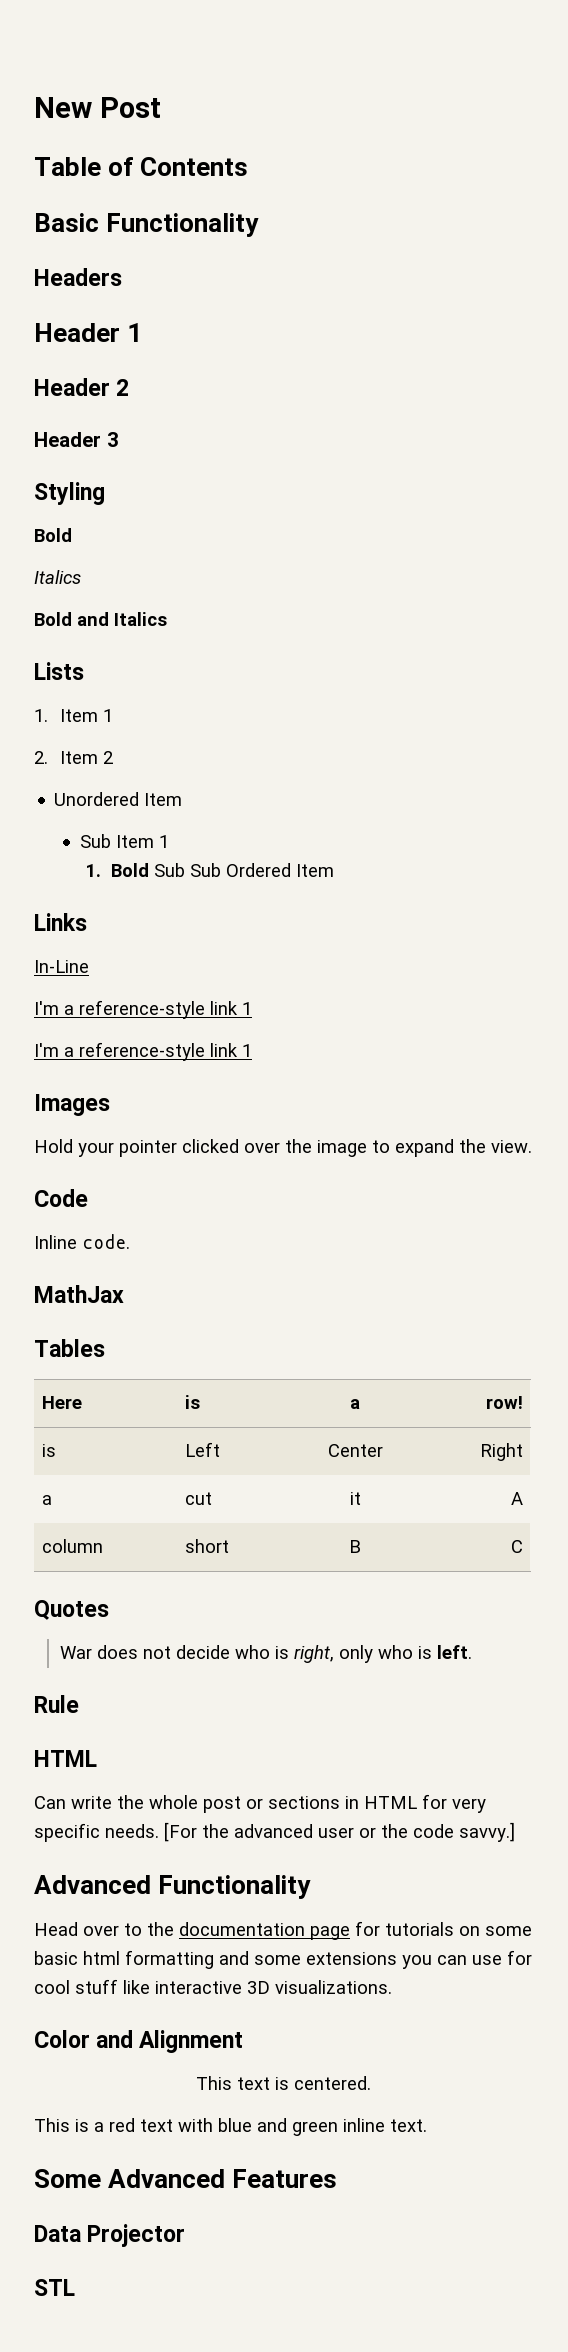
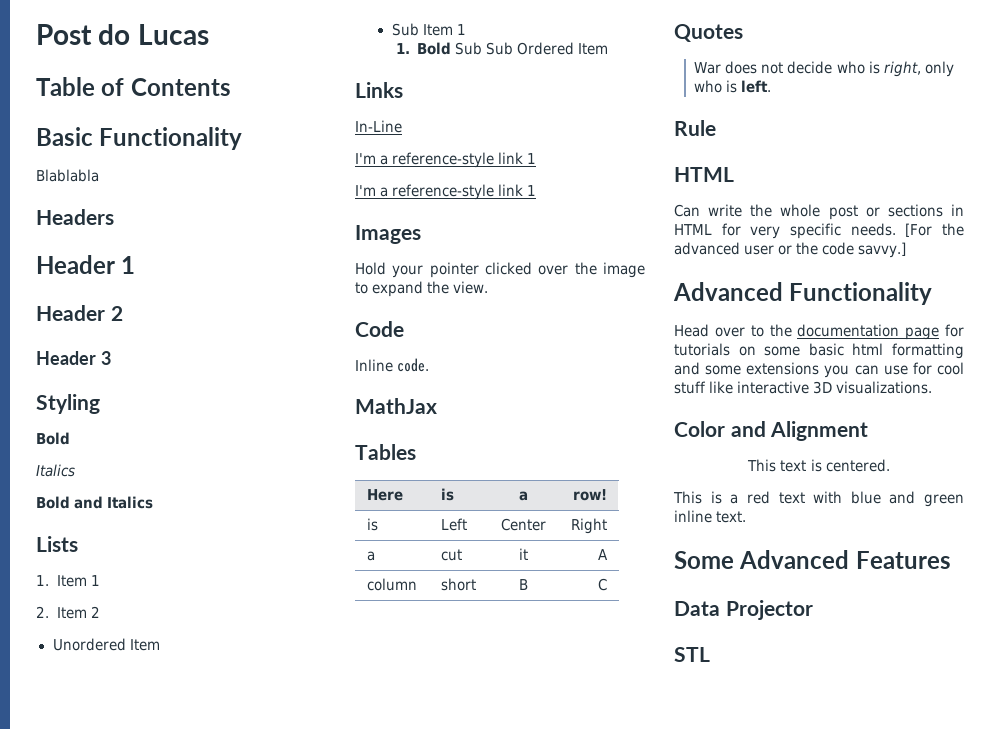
[34,97,92,118] New -> (36, 34) none
(161, 107) none -> [98,24,209,45] do Lucas
(260, 225) none -> [36,169,99,182] // Blablabla

